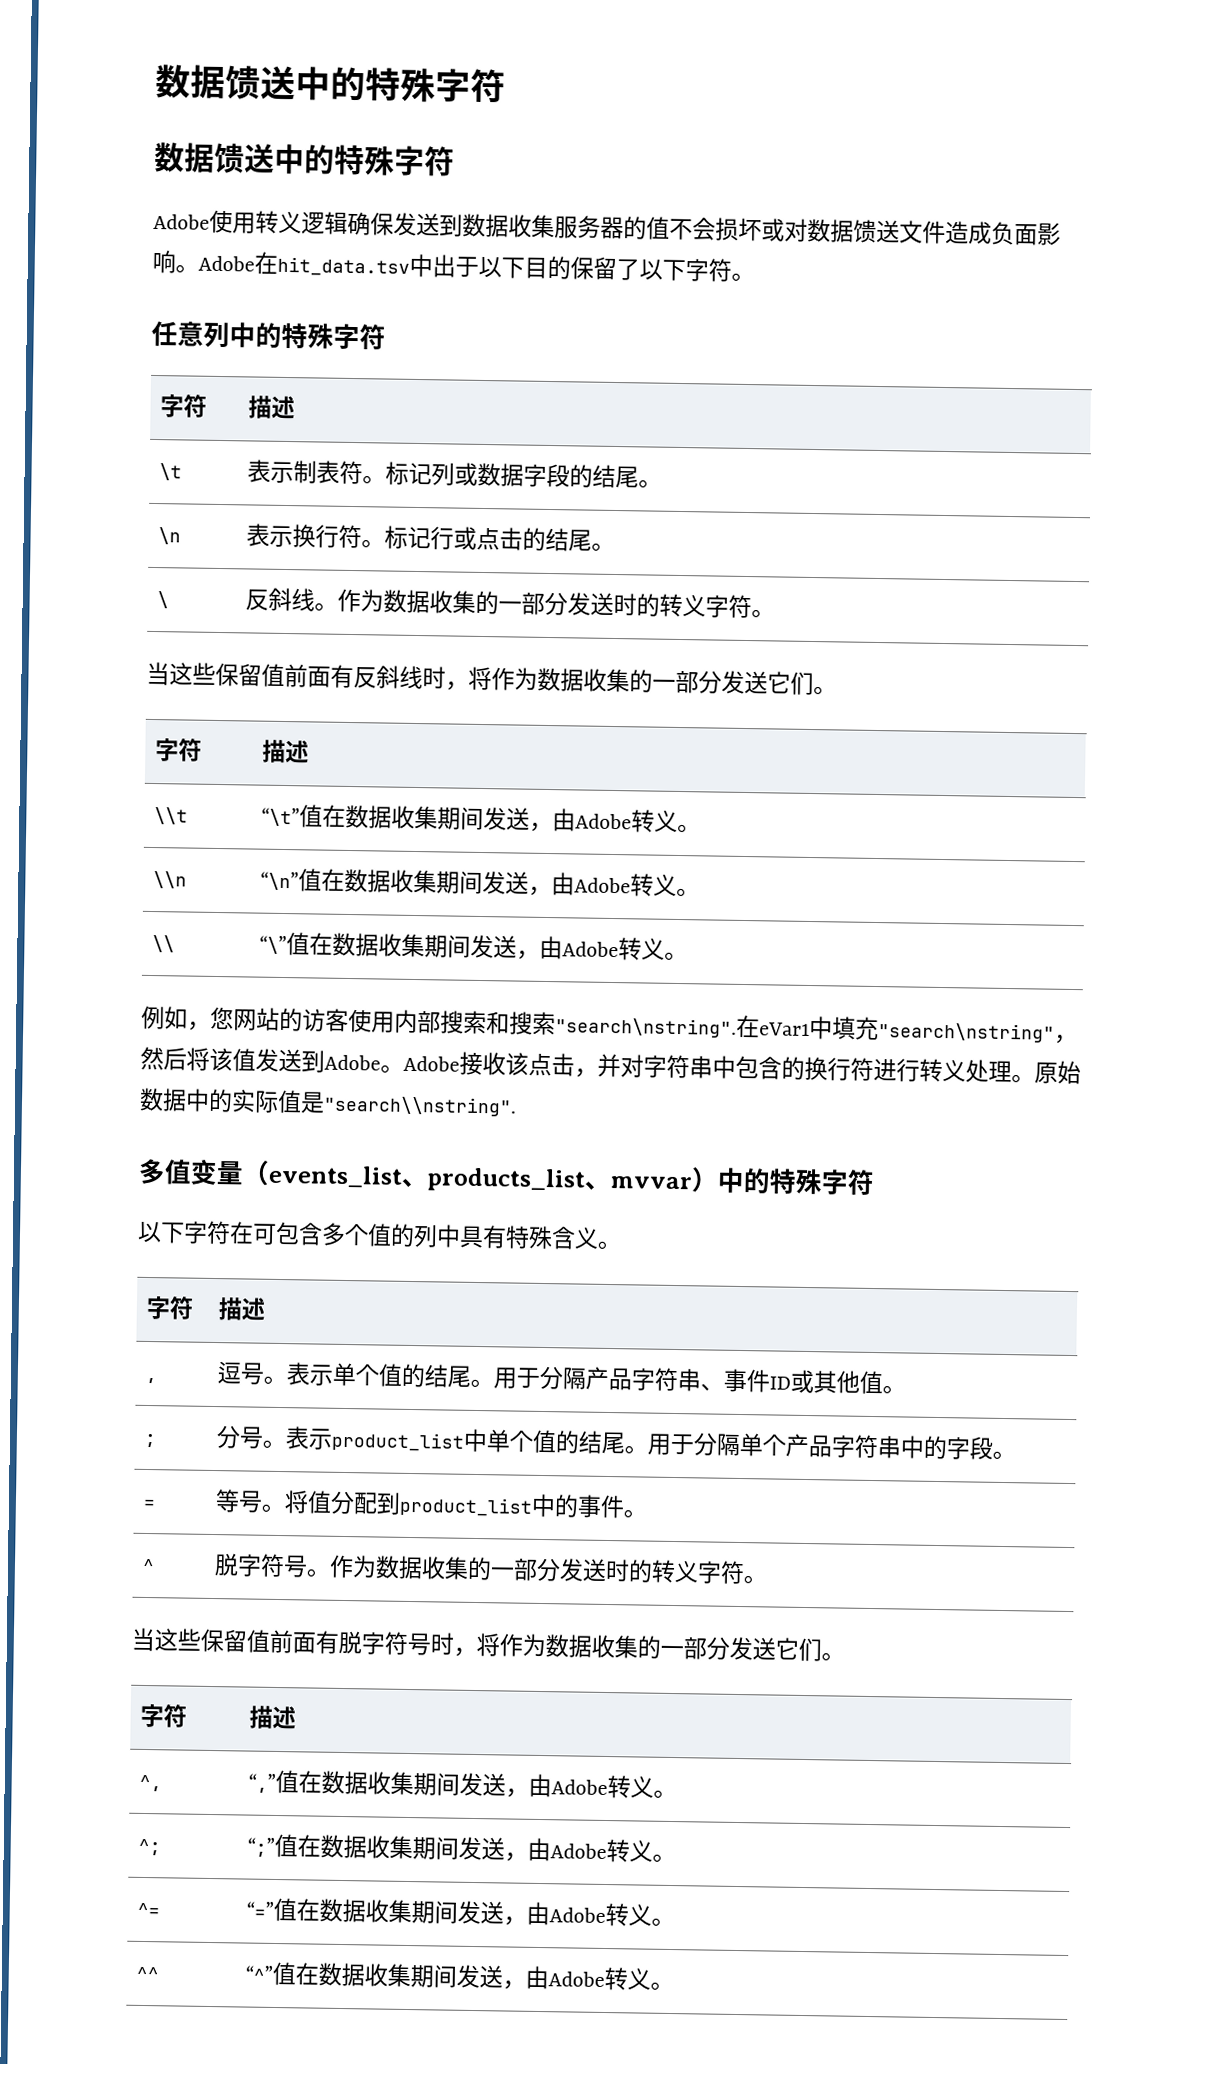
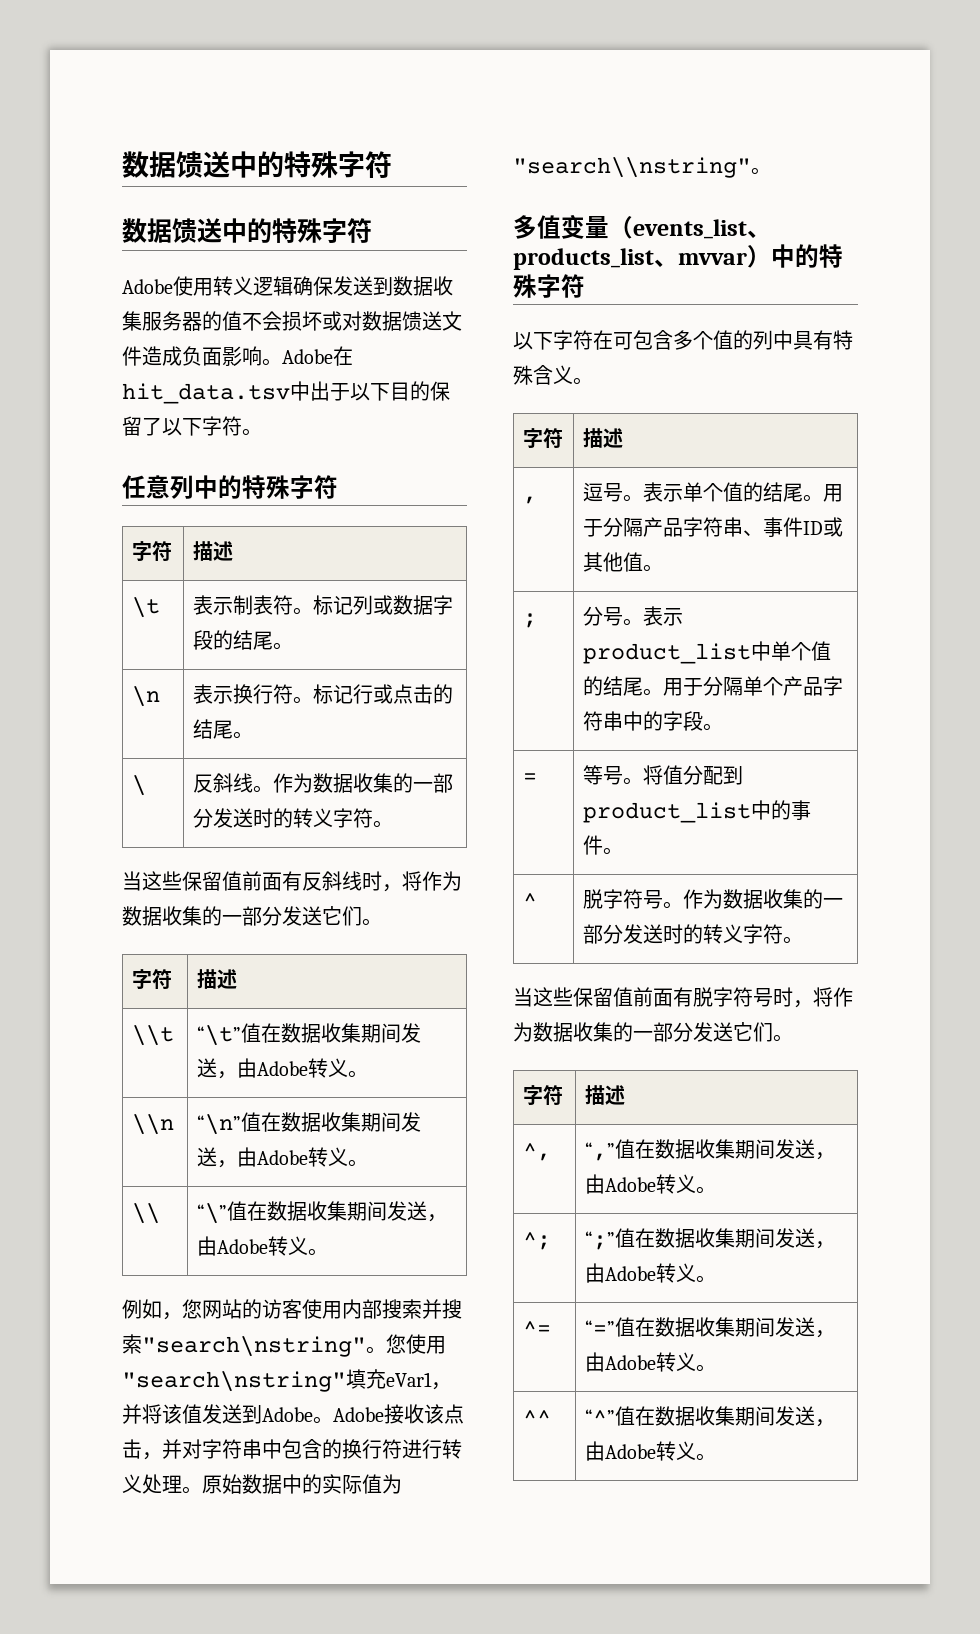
[486,1011,1078,1045] [140,1046,187,1071] 和搜索"search\nstring".在eVar1中填充"search\nstring"，然后 -> [422,1299,462,1319] [122,1334,446,1357] [122,1369,451,1392] [122,1404,142,1424] 并搜索"search\nstring"。您使用"search\nstring"填充eVar1，并
[300,1091,517,1117] 是"search\\nstring". -> [382,1474,402,1494] [513,157,771,178] 为"search\\nstring"。

